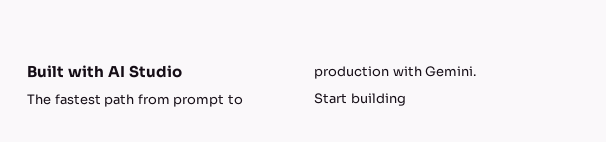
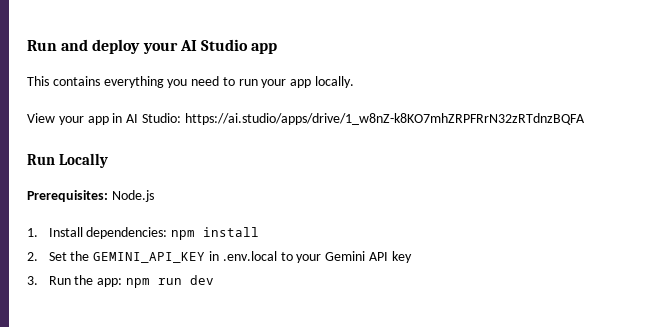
[27,65,183,78] [27,94,243,107] [314,66,477,79] [314,93,406,106] Built with AI Studio // The fastest path from prompt to production with Gemini. // Start building -> [27,39,278,54] [27,76,355,88] [27,113,585,125] [27,153,109,168] [27,190,154,202] [27,227,260,240] [27,251,412,263] [27,275,215,288] Run and deploy your AI Studio app // This contains everything you need to run your app locally. // View your app in AI Studio: https://ai.studio/apps/drive/1_w8nZ-k8KO7mhZRPFRrN32zRTdnzBQFA // Run Locally // Prerequisites: Node.js // 1. Install dependencies: npm install // 2. Set the GEMINI_API_KEY in .env.local to your Gemini API key // 3. Run the app: npm run dev

